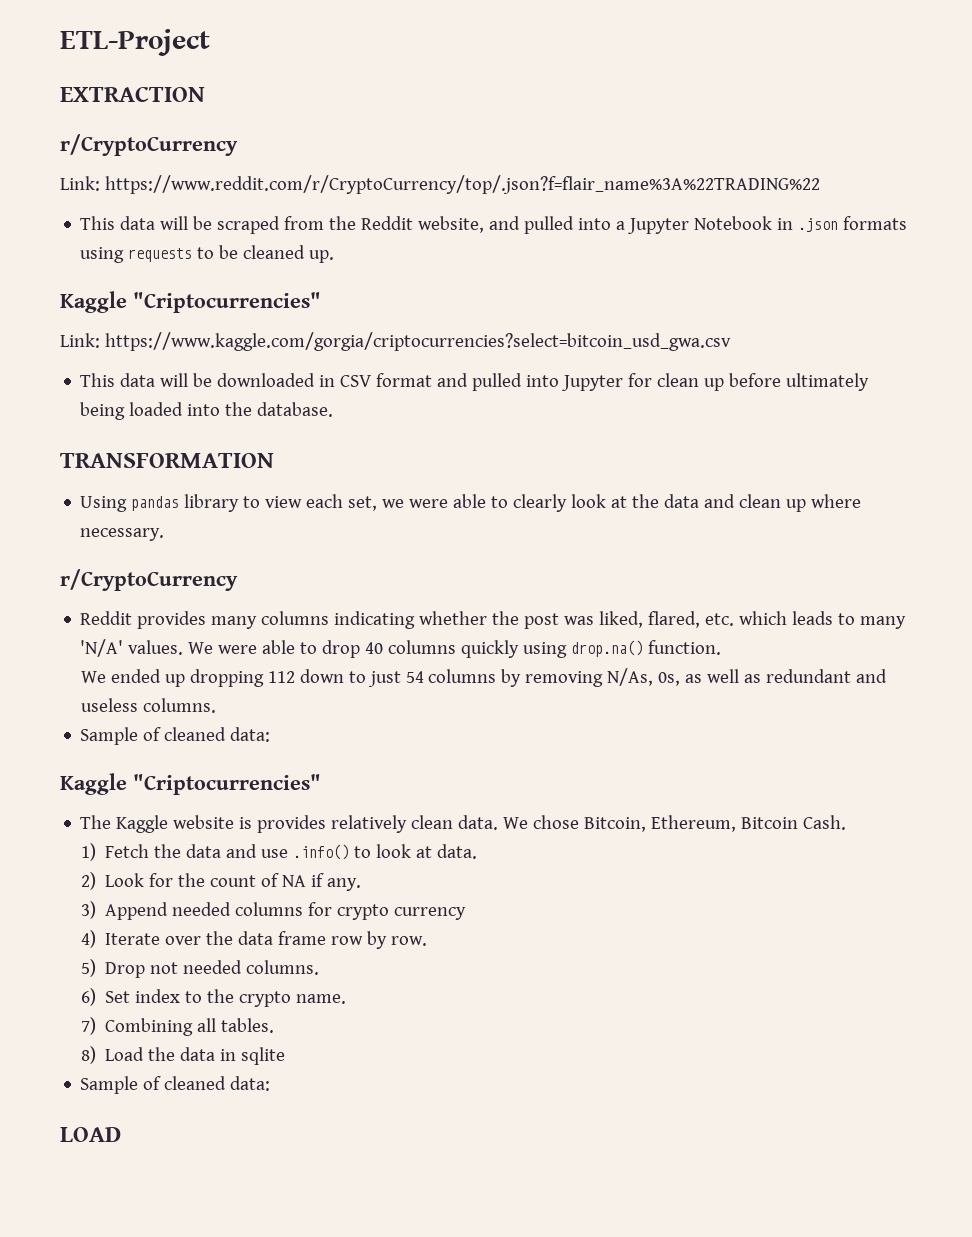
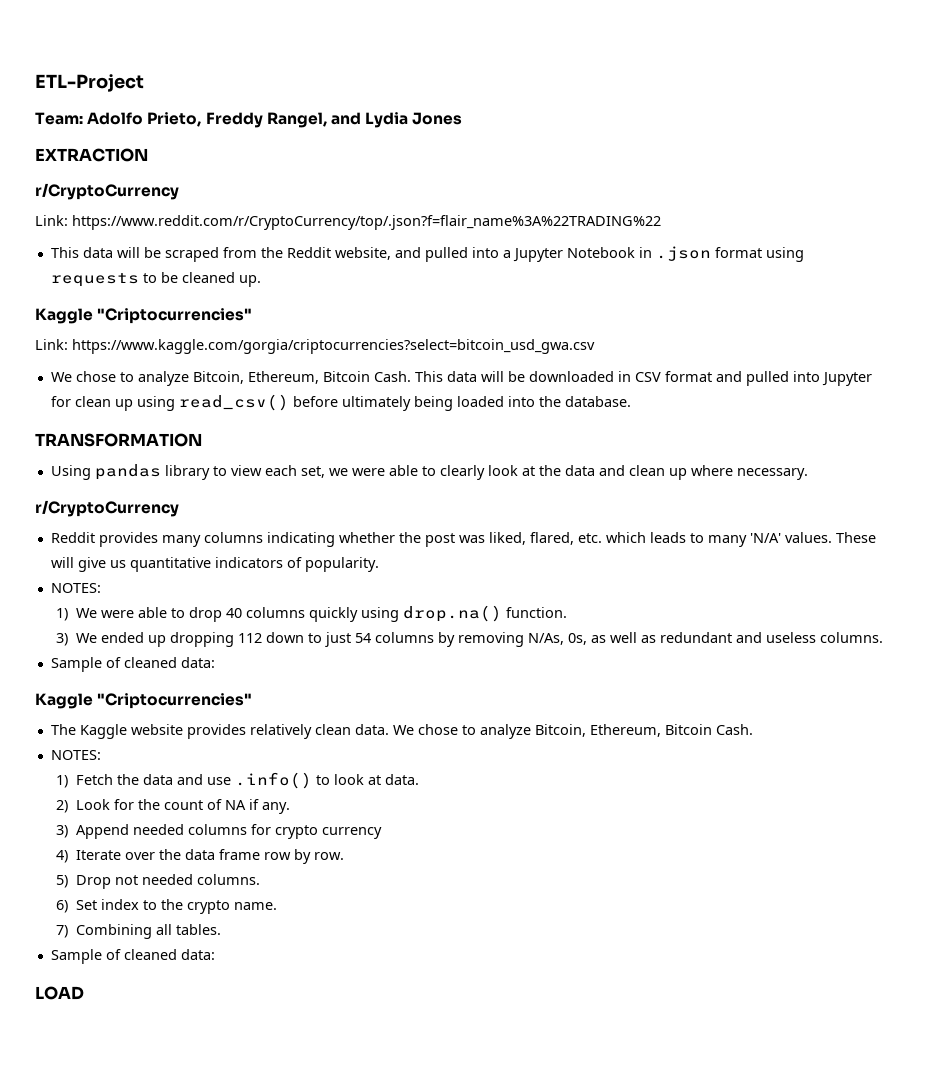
(210, 42) none -> [35,112,463,128] // Team: Adolfo Prieto, Freddy Rangel, and Lydia Jones
[843,216,908,230] formats -> [714,247,762,258] format
(731, 341) none -> [50,371,411,386] We chose to analyze Bitcoin, Ethereum, Bitcoin Cash.
(725, 384) none -> [136,394,289,411] using read_csv()
(184, 647) none -> [835,532,876,543] [50,557,379,572] [50,583,101,593] [55,608,68,621] These will give us quantitative indicators of popularity. // NOTES: // 1)
(722, 647) none -> [55,633,68,646] 3)
[239,817,253,829] is -> (183, 729) none
[584,815,847,832] Bitcoin, Ethereum, Bitcoin Cash. -> [461,724,753,739] [50,750,101,760] to analyze Bitcoin, Ethereum, Bitcoin Cash. // NOTES:
[80,1046,285,1065] // 8) Load the data in sqlite -> (222, 929) none

